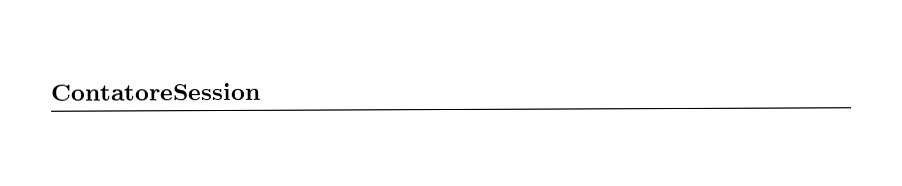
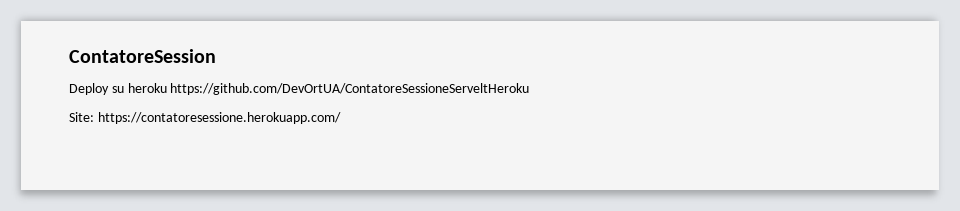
(261, 91) none -> [69,83,530,95] [69,112,341,124] // Deploy su heroku https://github.com/DevOrtUA/ContatoreSessioneServeltHeroku // Site: https://contatoresessione.herokuapp.com/

